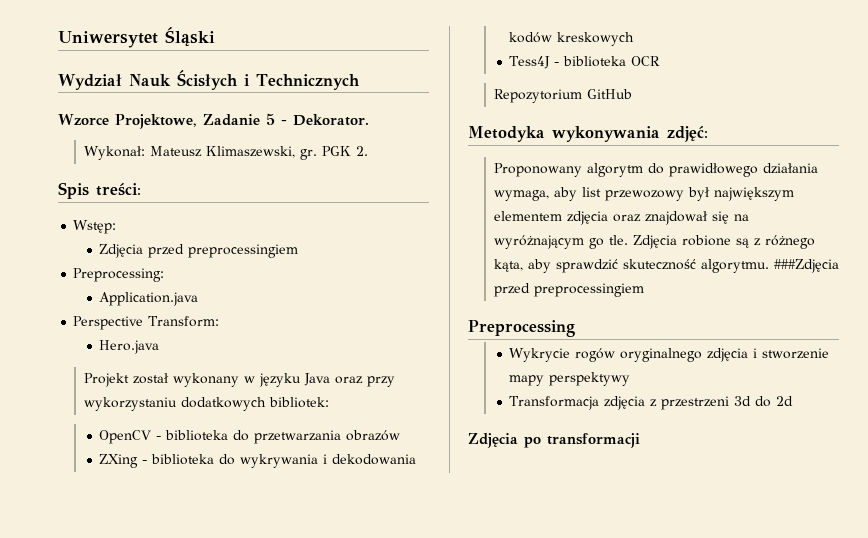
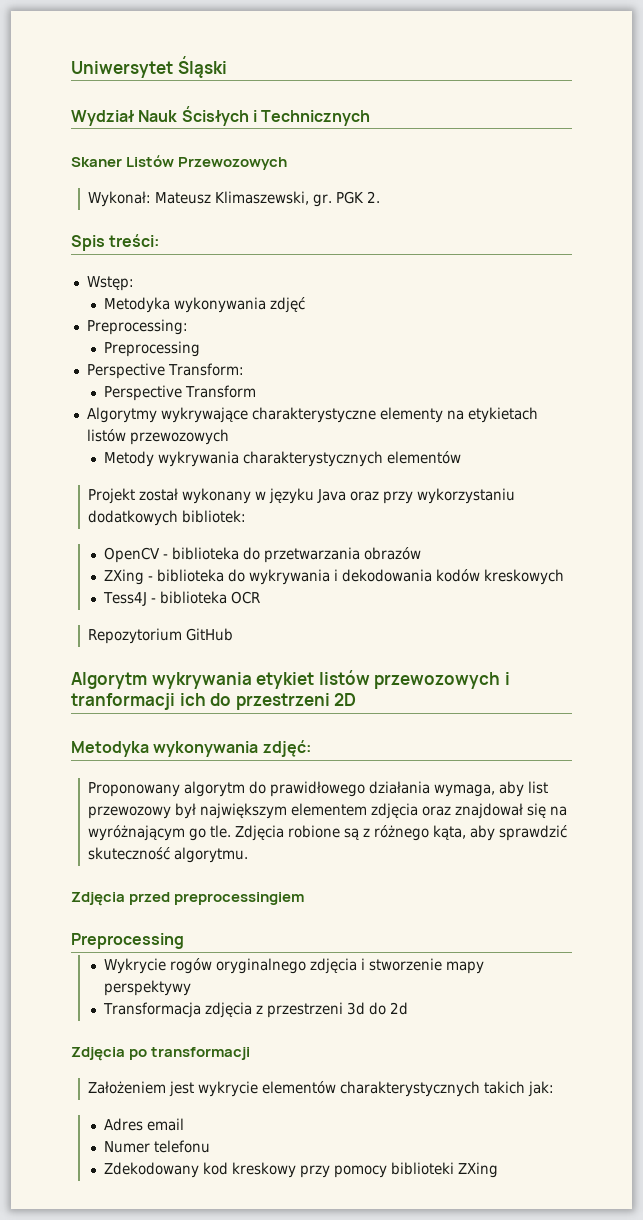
[58,113,369,129] Wzorce Projektowe, Zadanie 5 - Dekorator. -> [71,155,288,170] Skaner Listów Przewozowych
[99,244,299,258] Zdjęcia przed preprocessingiem -> [104,297,306,313] Metodyka wykonywania zdjęć
[99,292,199,306] Application.java -> [104,341,201,357] Preprocessing
[99,340,160,354] Hero.java -> [104,385,257,401] [86,407,538,423] [86,429,229,445] [104,451,462,467] Perspective Transform // Algorytmy wykrywające charakterystyczne elementy na etykietach listów przewozowych // Metody wykrywania charakterystycznych elementów
(632, 94) none -> [71,670,510,689] [71,693,357,710] // Algorytm wykrywania etykiet listów przewozowych i tranformacji ich do przestrzeni 2D
[773,259,839,273] ###Zdjęcia -> [71,892,125,906] // Zdjęcia
(640, 440) none -> [88,1081,555,1097] [104,1118,185,1131] [104,1140,211,1153] [104,1162,499,1178] // Założeniem jest wykrycie elementów charakterystycznych takich jak: // Adres email // Numer telefonu // Zdekodowany kod kreskowy przy pomocy biblioteki ZXing

